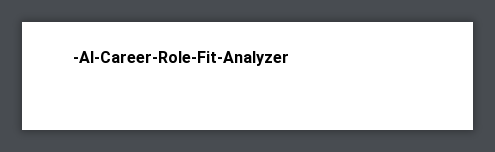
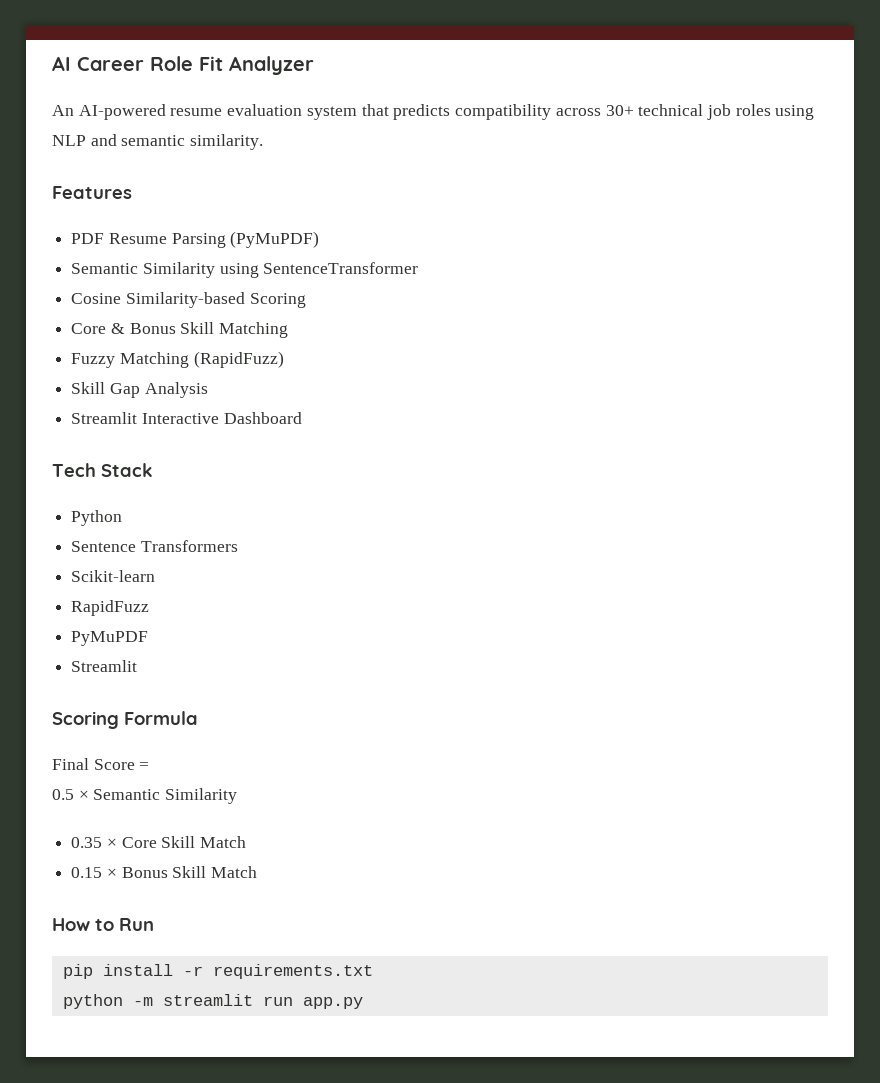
[73,51,289,66] -AI-Career-Role-Fit-Analyzer -> [52,56,314,75] [52,104,815,120] [52,134,264,150] [52,186,132,199] [71,231,320,248] [71,262,419,278] [71,292,306,308] [71,322,289,338] [71,351,284,368] [71,382,208,398] [71,412,302,424] [52,463,153,477] [71,510,123,526] [71,540,238,552] [71,570,156,582] [71,600,150,616] [71,631,149,646] [71,660,138,672] [52,711,198,729] [52,758,150,770] [52,788,238,804] [71,836,247,848] [71,866,258,878] [52,918,154,931] [62,964,373,979] [62,994,363,1009] AI Career Role Fit Analyzer // An AI-powered resume evaluation system that predicts compatibility across 30+ technical job roles using NLP and semantic similarity. // Features // PDF Resume Parsing (PyMuPDF) // Semantic Similarity using SentenceTransformer // Cosine Similarity-based Scoring // Core & Bonus Skill Matching // Fuzzy Matching (RapidFuzz) // Skill Gap Analysis // Streamlit Interactive Dashboard // Tech Stack // Python // Sentence Transformers // Scikit-learn // RapidFuzz // PyMuPDF // Streamlit // Scoring Formula // Final Score = // 0.5 × Semantic Similarity // 0.35 × Core Skill Match // 0.15 × Bonus Skill Match // How to Run // pip install -r requirements.txt // python -m streamlit run app.py

